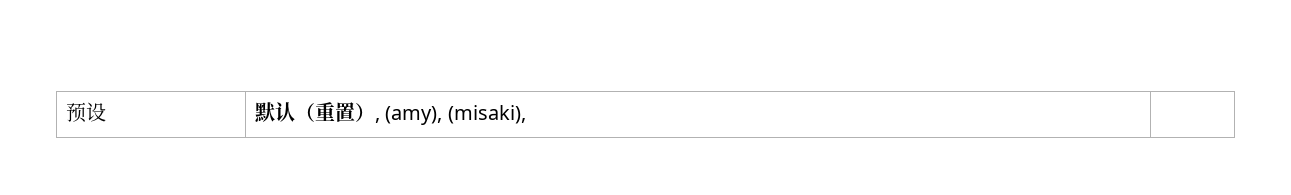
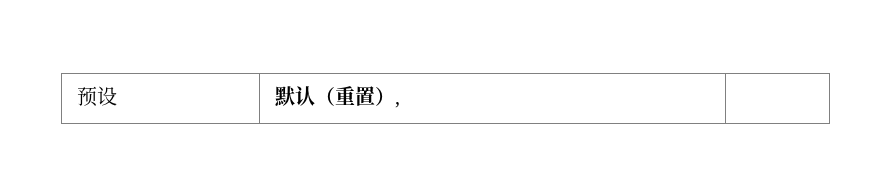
[385,105,526,125] (amy), (misaki), -> (400, 105) none

